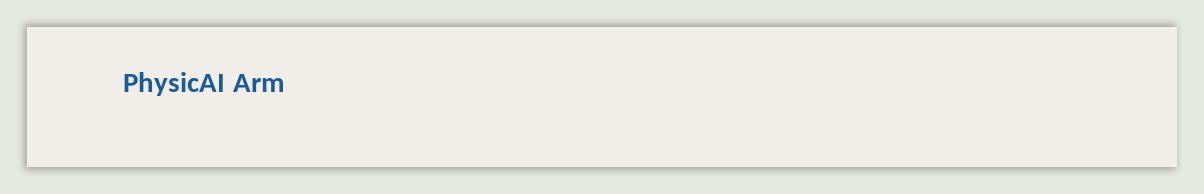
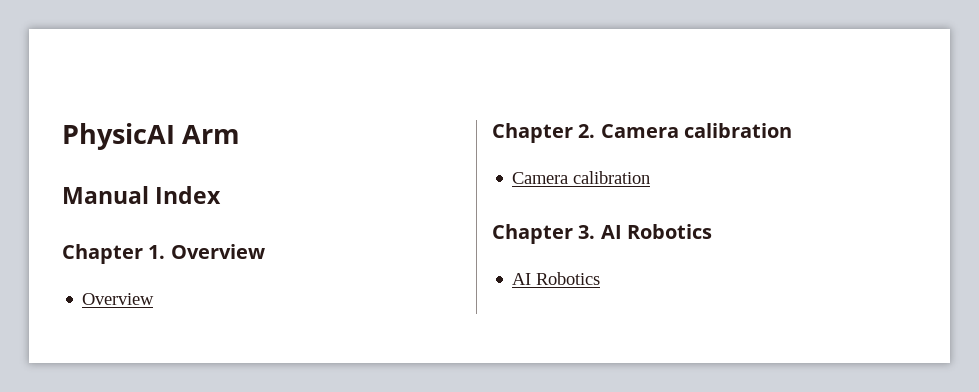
(285, 83) none -> [62,186,222,204] [62,244,265,264] [82,293,155,305] [492,123,792,143] [512,171,651,184] [492,224,712,244] [512,272,601,285] // Manual Index // Chapter 1. Overview // Overview // Chapter 2. Camera calibration // Camera calibration // Chapter 3. AI Robotics // AI Robotics

